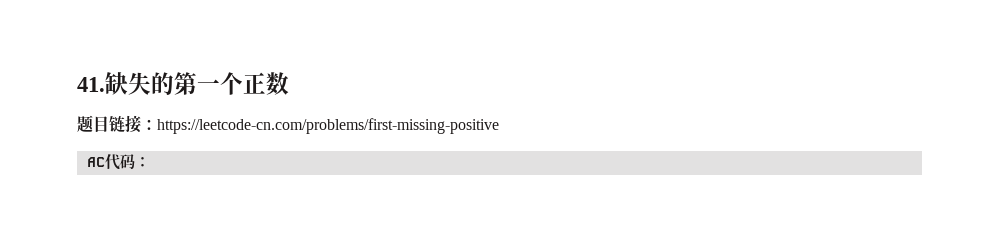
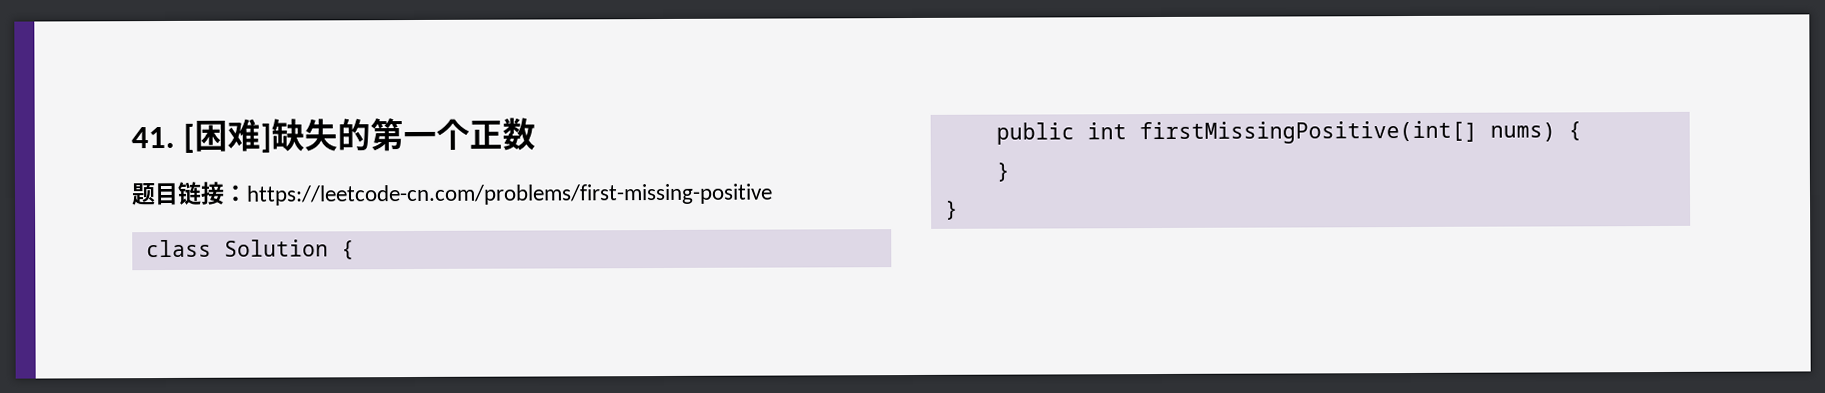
(105, 84) none -> [182,118,272,153] [困难]
[86,154,150,170] AC代码： -> [145,239,355,260] [995,120,1582,145] [995,162,1010,182] [944,200,959,220] class Solution { // public int firstMissingPositive(int[] nums) { // } // }

